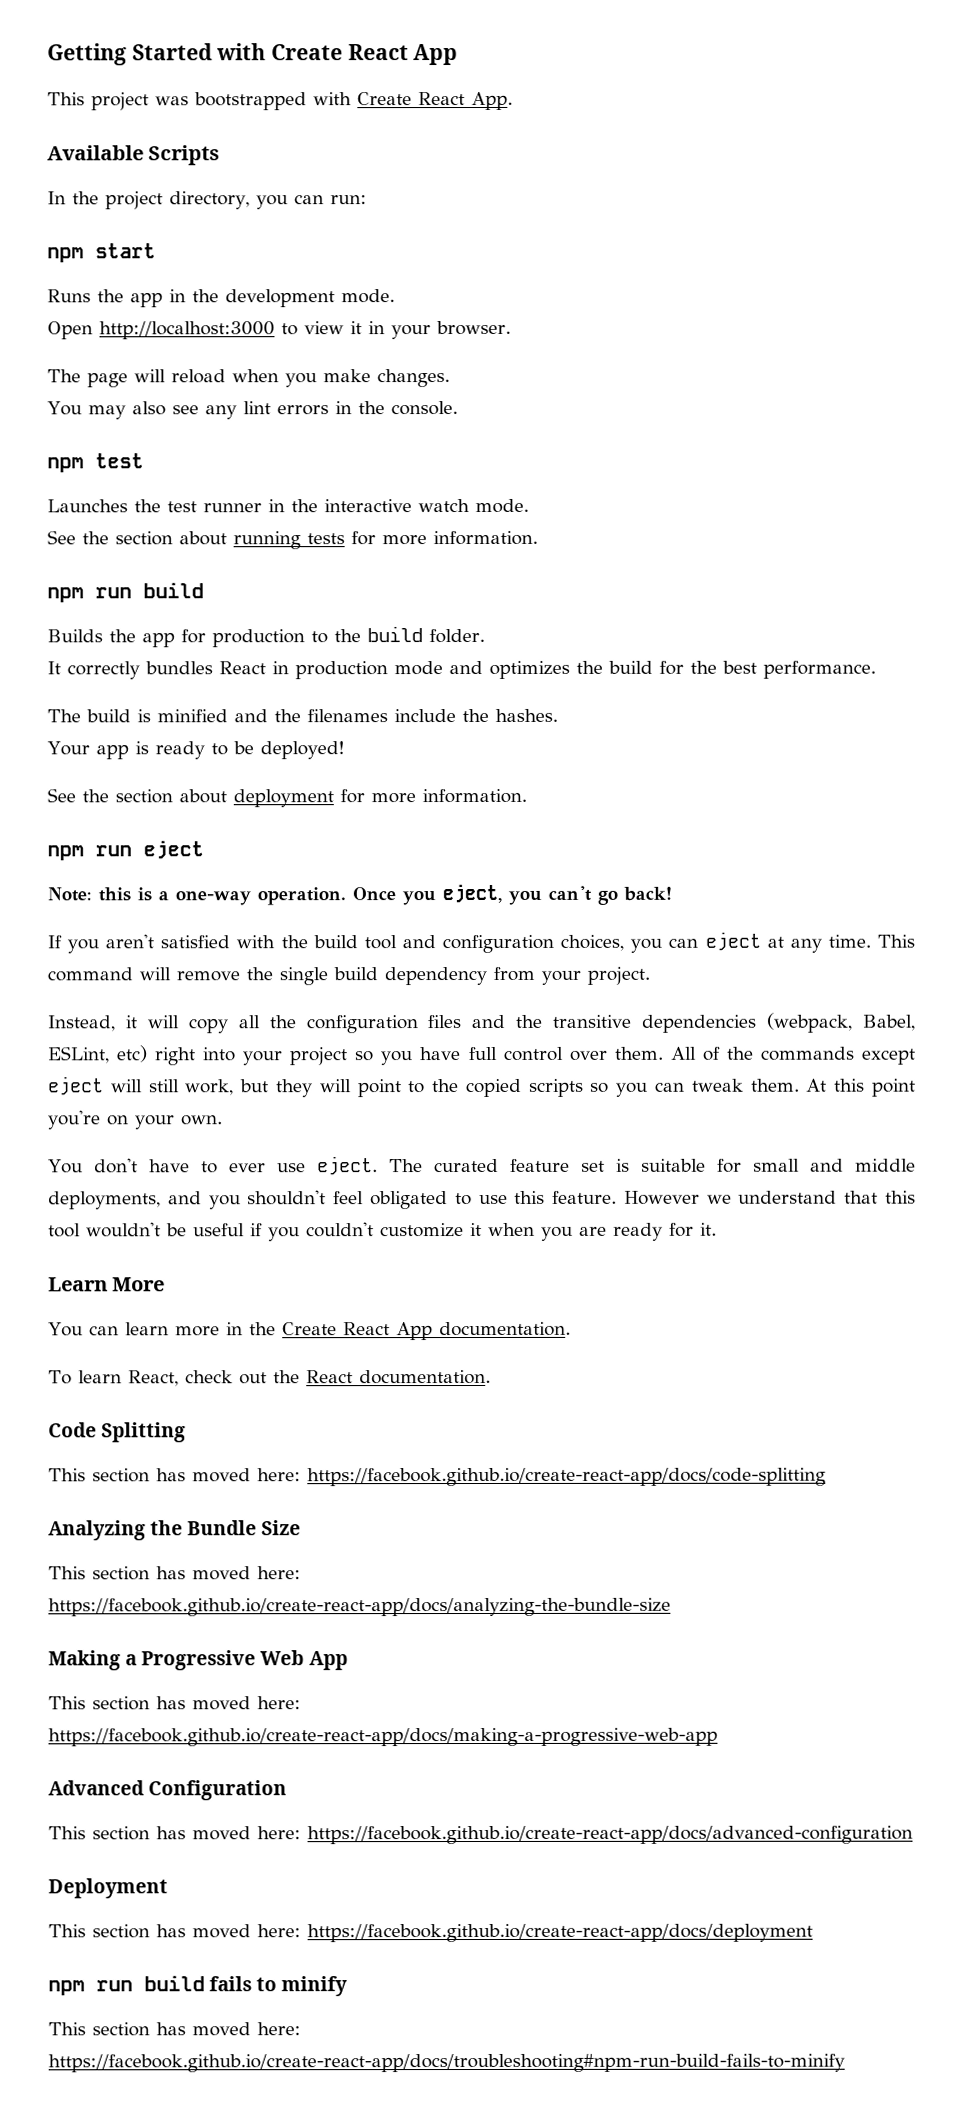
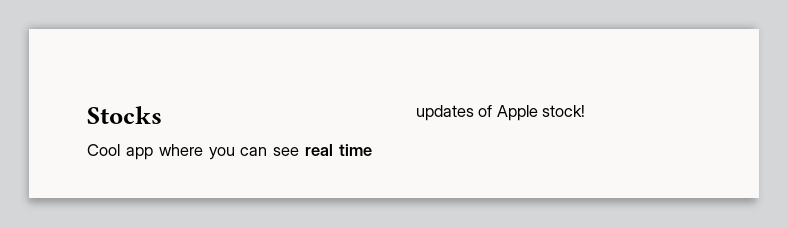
[47,43,459,66] [47,91,513,111] [47,145,221,166] [47,191,367,210] [47,243,156,263] [47,289,395,308] [47,320,511,340] [47,369,450,388] [47,401,458,420] [47,453,144,473] [47,498,529,514] [47,530,538,550] [47,582,204,603] [47,626,485,648] [47,660,876,680] [47,708,558,723] [47,741,345,760] [47,788,527,808] [47,840,204,861] [47,883,672,906] [47,931,916,954] [47,966,650,986] [47,1012,915,1034] [47,1045,916,1066] [48,1076,916,1098] [48,1110,223,1130] [48,1156,916,1176] [48,1190,917,1210] [48,1222,717,1242] [48,1277,166,1292] [48,1321,571,1341] [48,1369,491,1387] [48,1422,187,1443] [48,1467,826,1487] [48,1520,302,1541] [48,1566,301,1581] [48,1597,671,1617] [48,1650,348,1671] [48,1696,301,1711] [48,1727,718,1747] [48,1780,288,1801] [48,1825,913,1845] [48,1878,168,1899] [48,1923,813,1943] [48,1975,348,1997] [48,2022,301,2037] [48,2053,845,2073] Getting Started with Create React App // This project was bootstrapped with Create React App. // Available Scripts // In the project directory, you can run: // npm start // Runs the app in the development mode. // Open http://localhost:3000 to view it in your browser. // The page will reload when you make changes. // You may also see any lint errors in the console. // npm test // Launches the test runner in the interactive watch mode. // See the section about running tests for more information. // npm run build // Builds the app for production to the build folder. // It correctly bundles React in production mode and optimizes the build for the best performance. // The build is minified and the filenames include the hashes. // Your app is ready to be deployed! // See the section about deployment for more information. // npm run eject // Note: this is a one-way operation. Once you eject, you can't go back! // If you aren't satisfied with the build tool and configuration choices, you can eject at any time. This command will remove the single build dependency from your project. // Instead, it will copy all the configuration files and the transitive dependencies (webpack, Babel, ESLint, etc) right into your project so you have full control over them. All of the commands except eject will still work, but they will point to the copied scripts so you can tweak them. At this point you're on your own. // You don't have to ever use eject. The curated feature set is suitable for small and middle deployments, and you shouldn't feel obligated to use this feature. However we understand that this tool wouldn't be useful if you couldn't customize it when you are ready for it. // Learn More // You can learn more in the Create React App documentation. // To learn React, check out the React documentation. // Code Splitting // This section has moved here: https://facebook.github.io/create-react-app/docs/code-splitting // Analyzing the Bundle Size // This section has moved here: https://facebook.github.io/create-react-app/docs/analyzing-the-bundle-size // Making a Progressive Web App // This section has moved here: https://facebook.github.io/create-react-app/docs/making-a-progressive-web-app // Advanced Configuration // This section has moved here: https://facebook.github.io/create-react-app/docs/advanced-configuration // Deployment // This section has moved here: https://facebook.github.io/create-react-app/docs/deployment // npm run build fails to minify // This section has moved here: https://facebook.github.io/create-react-app/docs/troubleshooting#npm-run-build-fails-to-minify -> [87,106,162,124] [87,144,372,160] [416,105,586,121] Stocks // Cool app where you can see real time updates of Apple stock!

